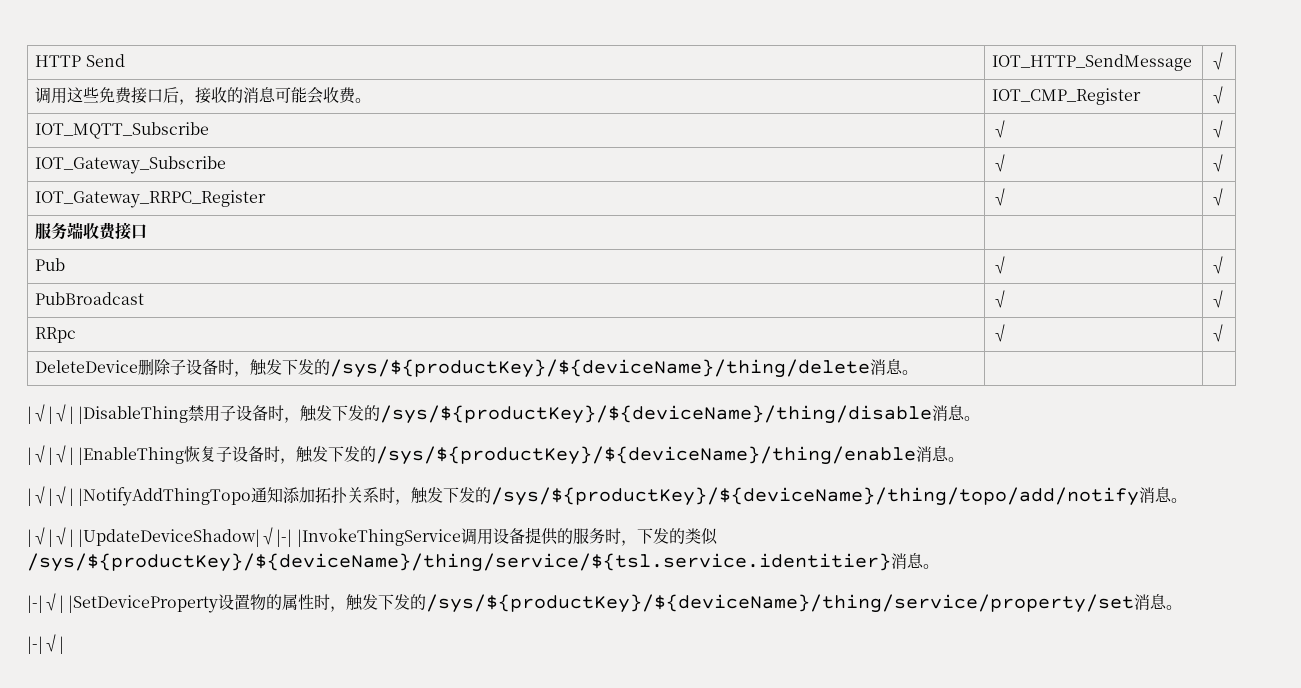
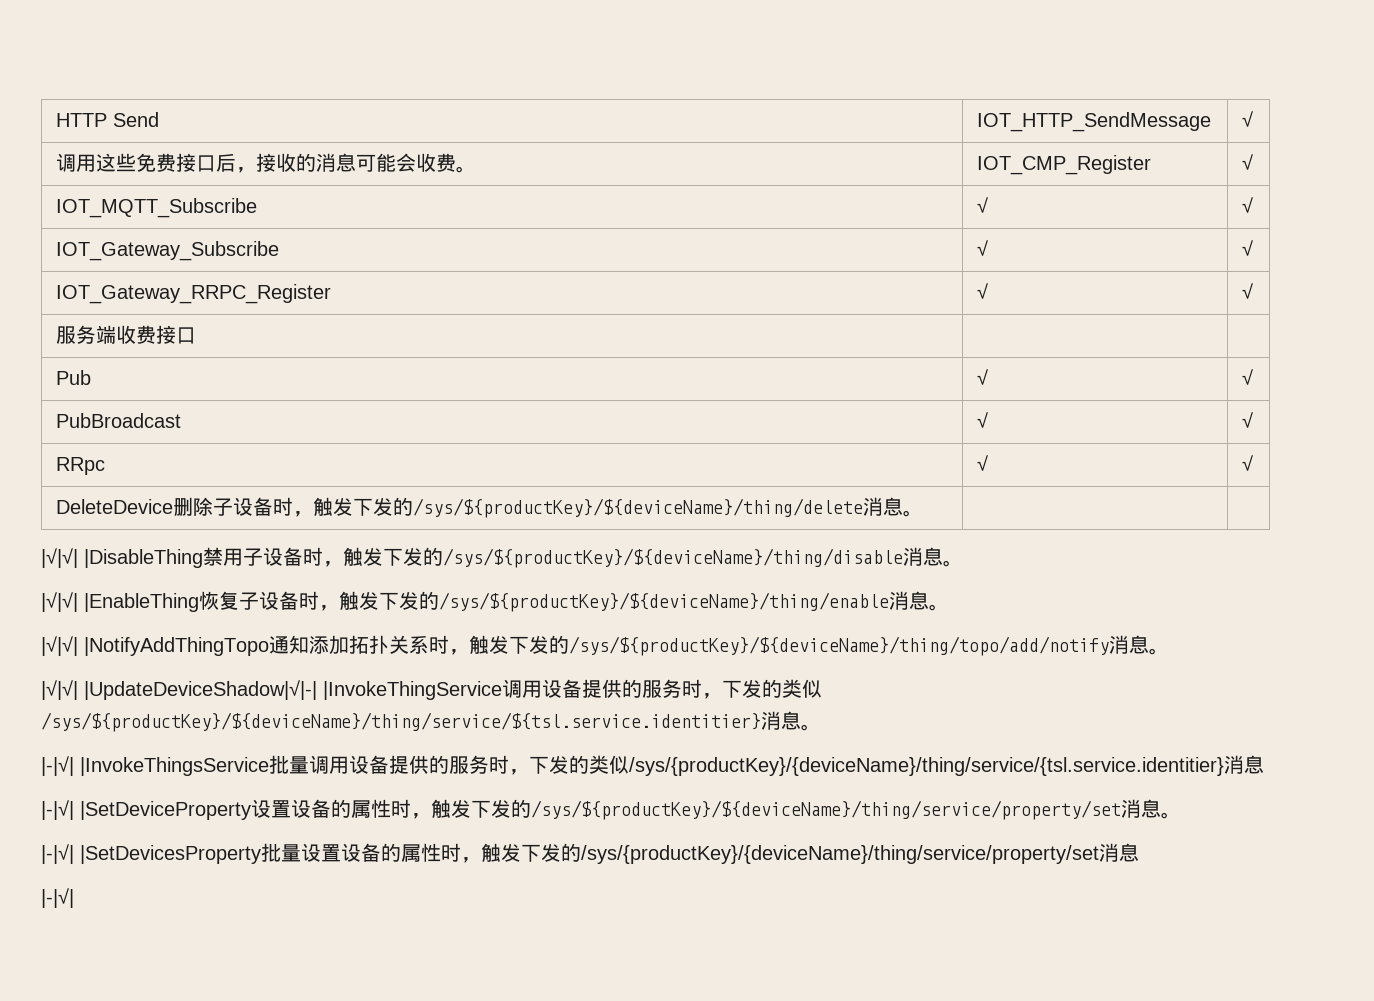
(939, 566) none -> [41,755,1264,776] // |-|√| |InvokeThingsService批量调用设备提供的服务时，下发的类似/sys/{productKey}/{deviceName}/thing/service/{tsl.service.identitier}消息
[250,594,267,611] 物 -> [291,799,331,818] 设备
(1183, 607) none -> [41,843,1139,864] // |-|√| |SetDevicesProperty批量设置设备的属性时，触发下发的/sys/{productKey}/{deviceName}/thing/service/property/set消息

